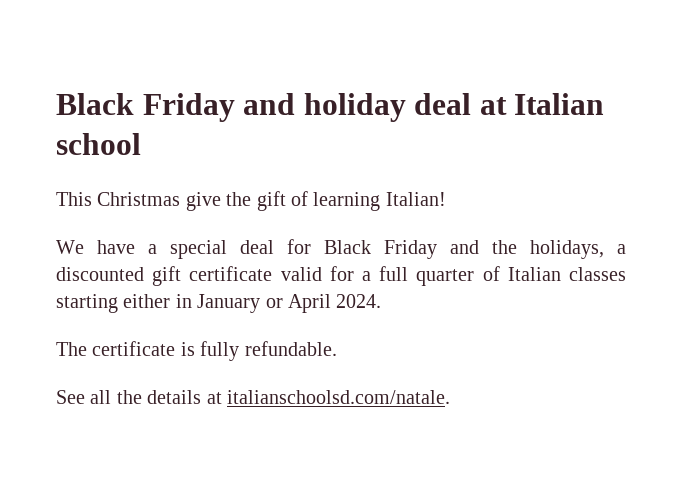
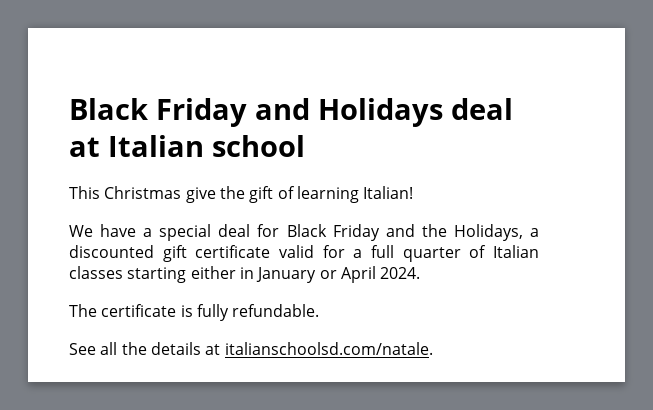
[56,93,406,122] Black Friday and holiday -> [69,98,443,127] Black Friday and Holidays
[530,240,604,259] holidays, -> [453,224,523,241] Holidays,

